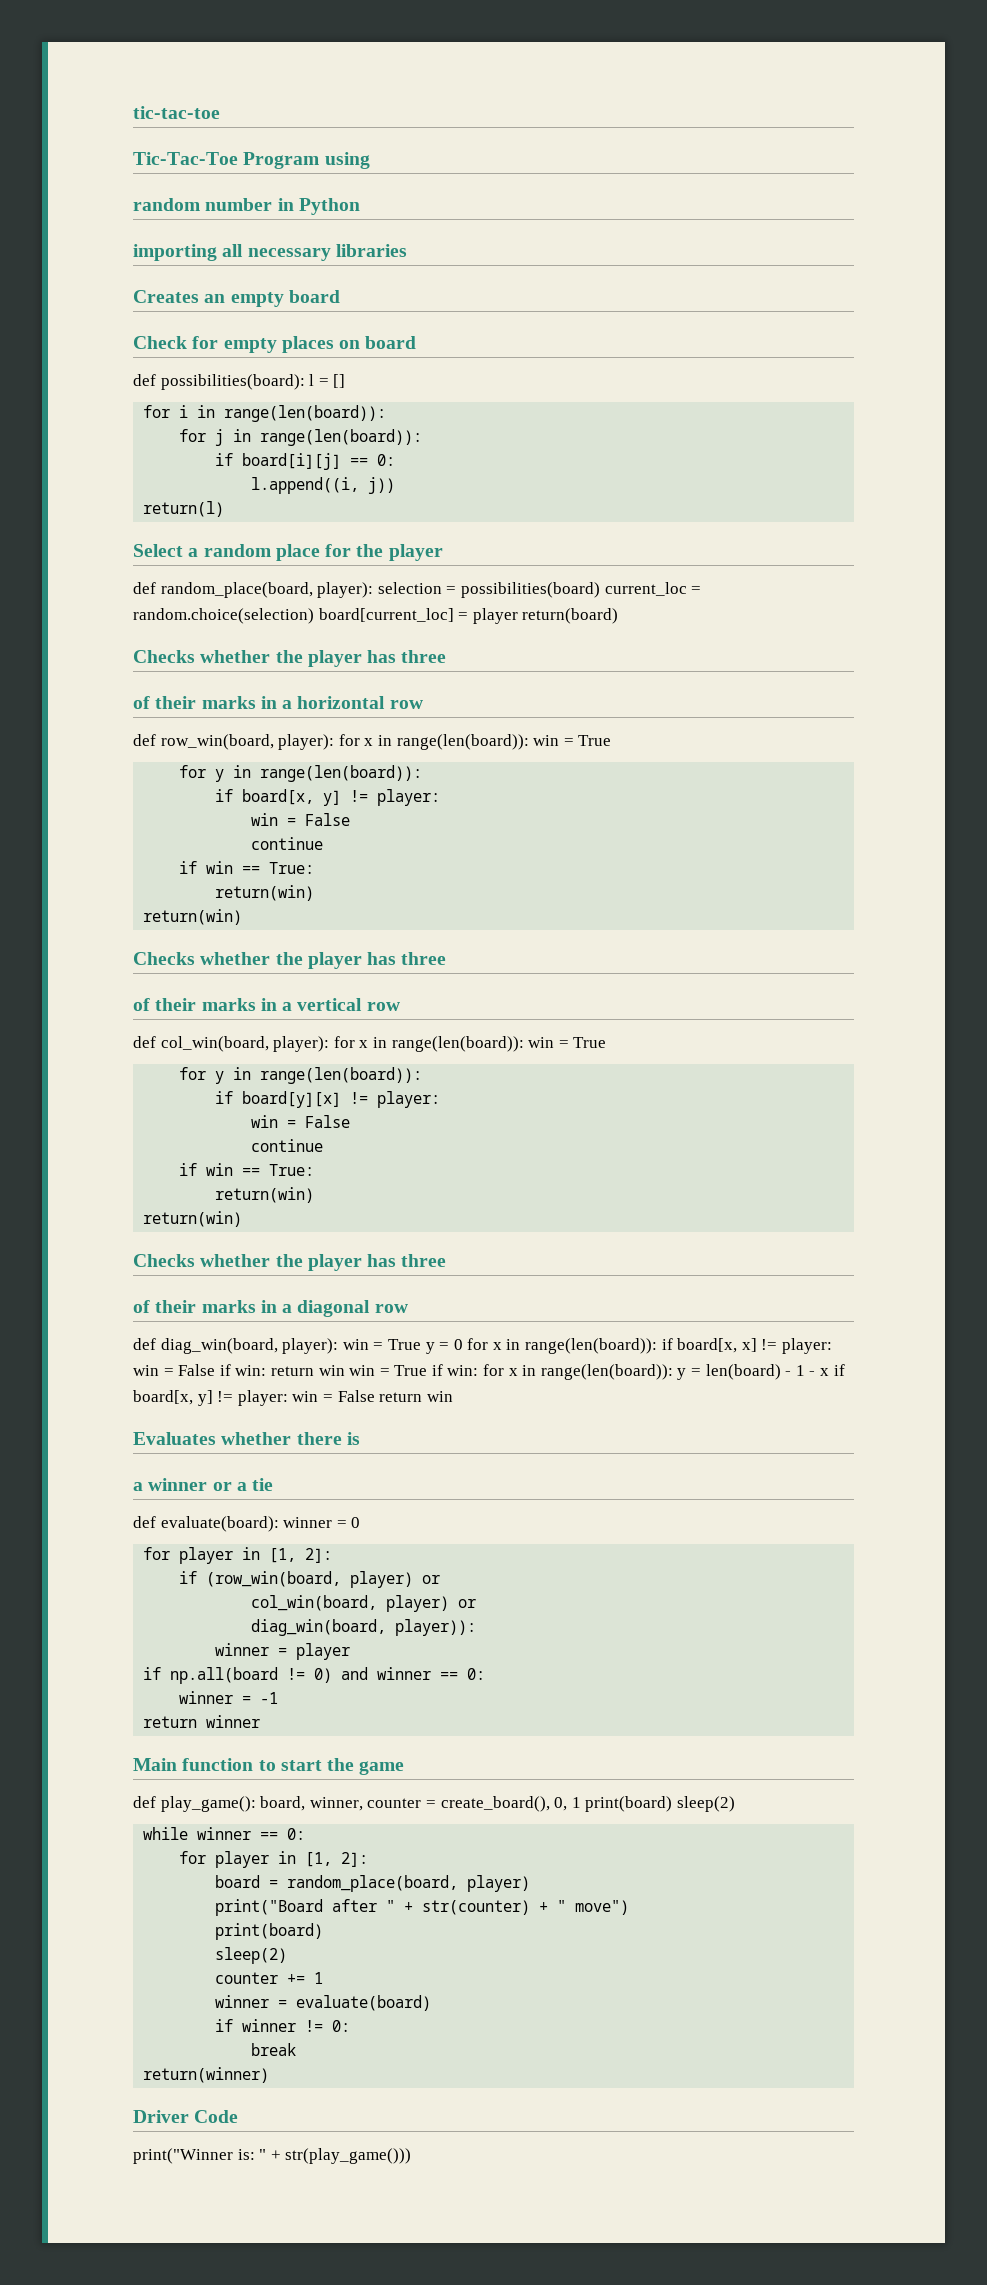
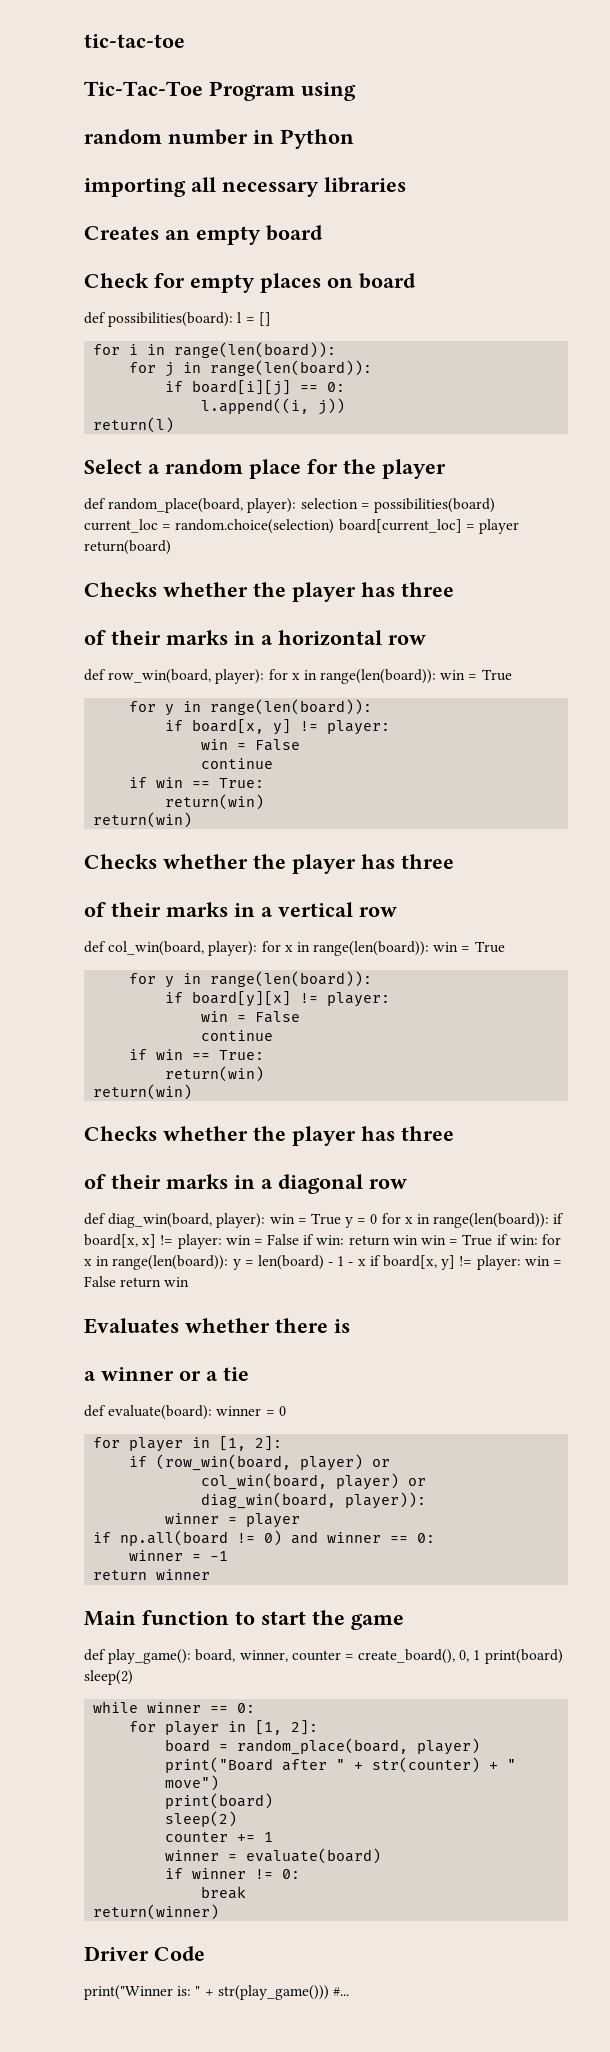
(412, 2156) none -> [332,1987,349,1996] #...

